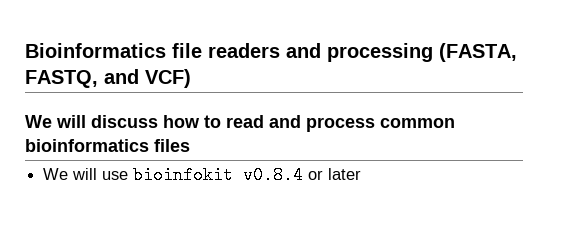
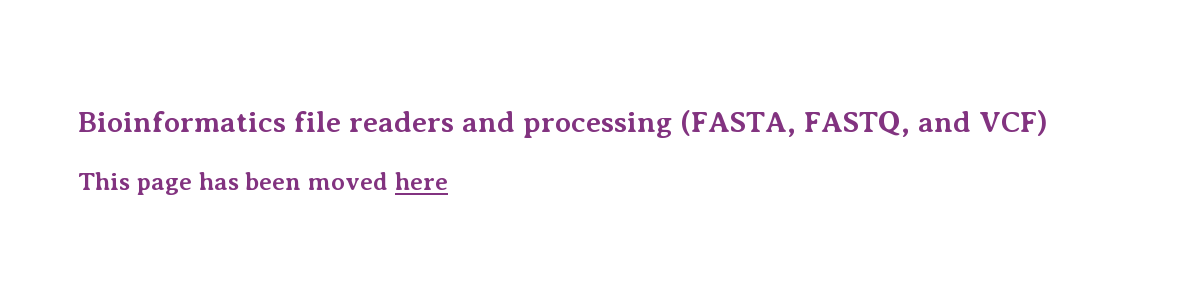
[25,115,455,132] [25,139,190,152] [43,166,362,184] We will discuss how to read and process common bioinformatics files // We will use bioinfokit v0.8.4 or later -> [78,172,448,195] This page has been moved here

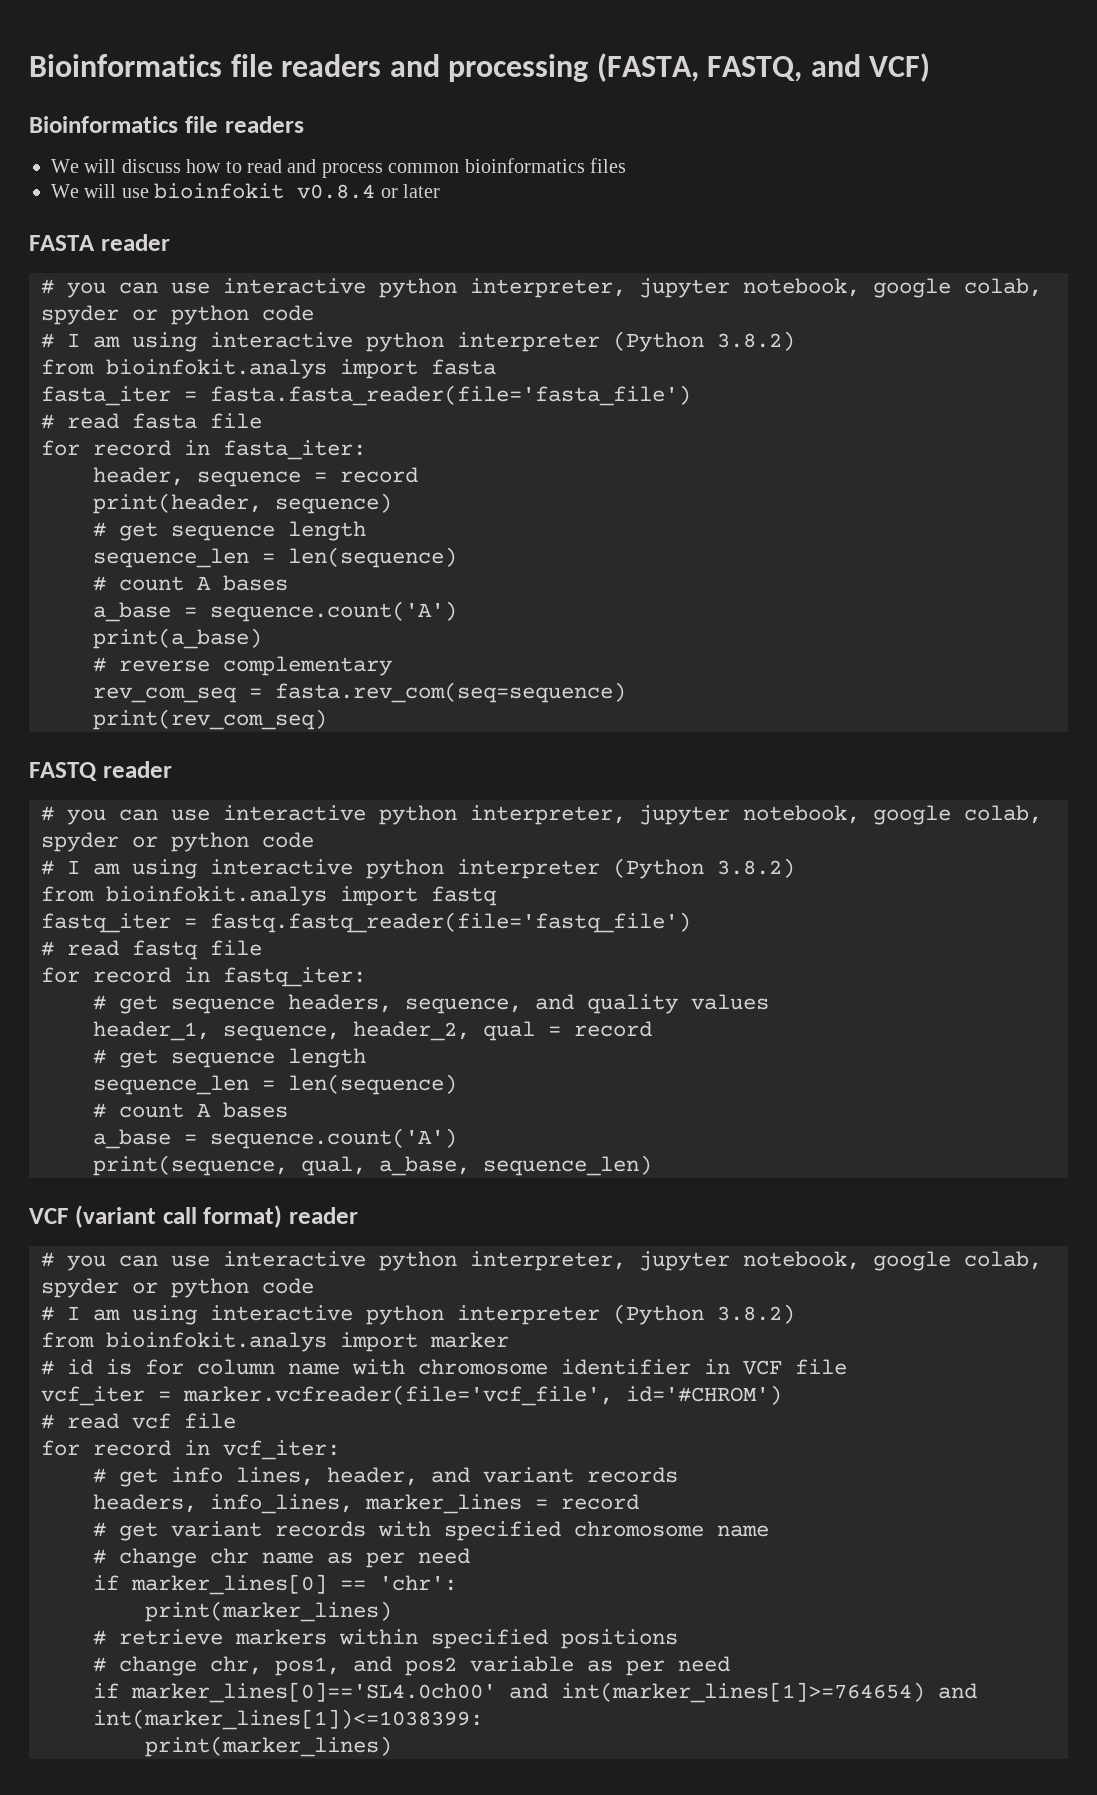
[78,172,448,195] This page has been moved here -> [29,116,304,133] [51,158,626,178] [51,183,440,199] [29,234,170,251] [41,278,1042,298] [41,305,314,325] [41,331,795,352] [41,359,496,379] [41,385,691,406] [41,413,262,429] [41,440,366,460] [93,467,418,487] [93,493,392,514] [93,521,366,541] [93,547,457,568] [93,575,288,591] [93,601,457,622] [93,628,262,649] [93,656,392,676] [93,682,626,703] [93,709,327,730] [29,761,172,781] [41,805,1042,825] [41,832,314,852] [41,858,795,879] [41,886,497,906] [41,912,691,933] [41,940,262,960] [41,967,366,987] [93,994,769,1014] [93,1021,652,1041] [93,1048,366,1068] [93,1074,457,1095] [93,1102,288,1118] [93,1128,457,1149] [93,1155,652,1176] [29,1205,358,1228] [41,1251,1042,1271] [41,1278,314,1298] [41,1304,795,1325] [41,1332,509,1352] [41,1359,847,1375] [41,1385,782,1406] [41,1413,236,1429] [41,1440,340,1460] [93,1467,678,1487] [93,1494,639,1514] [93,1521,769,1541] [93,1548,470,1568] [93,1574,457,1595] [145,1601,392,1622] [93,1629,678,1649] [93,1656,730,1676] [93,1682,977,1703] [93,1709,483,1730] [145,1736,392,1757] Bioinformatics file readers // We will discuss how to read and process common bioinformatics files // We will use bioinfokit v0.8.4 or later // FASTA reader // # you can use interactive python interpreter, jupyter notebook, google colab, spyder or python code // # I am using interactive python interpreter (Python 3.8.2) // from bioinfokit.analys import fasta // fasta_iter = fasta.fasta_reader(file='fasta_file') // # read fasta file // for record in fasta_iter: // header, sequence = record // print(header, sequence) // # get sequence length // sequence_len = len(sequence) // # count A bases // a_base = sequence.count('A') // print(a_base) // # reverse complementary // rev_com_seq = fasta.rev_com(seq=sequence) // print(rev_com_seq) // FASTQ reader // # you can use interactive python interpreter, jupyter notebook, google colab, spyder or python code // # I am using interactive python interpreter (Python 3.8.2) // from bioinfokit.analys import fastq // fastq_iter = fastq.fastq_reader(file='fastq_file') // # read fastq file // for record in fastq_iter: // # get sequence headers, sequence, and quality values // header_1, sequence, header_2, qual = record // # get sequence length // sequence_len = len(sequence) // # count A bases // a_base = sequence.count('A') // print(sequence, qual, a_base, sequence_len) // VCF (variant call format) reader // # you can use interactive python interpreter, jupyter notebook, google colab, spyder or python code // # I am using interactive python interpreter (Python 3.8.2) // from bioinfokit.analys import marker // # id is for column name with chromosome identifier in VCF file // vcf_iter = marker.vcfreader(file='vcf_file', id='#CHROM') // # read vcf file // for record in vcf_iter: // # get info lines, header, and variant records // headers, info_lines, marker_lines = record // # get variant records with specified chromosome name // # change chr name as per need // if marker_lines[0] == 'chr': // print(marker_lines) // # retrieve markers within specified positions // # change chr, pos1, and pos2 variable as per need // if marker_lines[0]=='SL4.0ch00' and int(marker_lines[1]>=764654) and int(marker_lines[1])<=1038399: // print(marker_lines)

